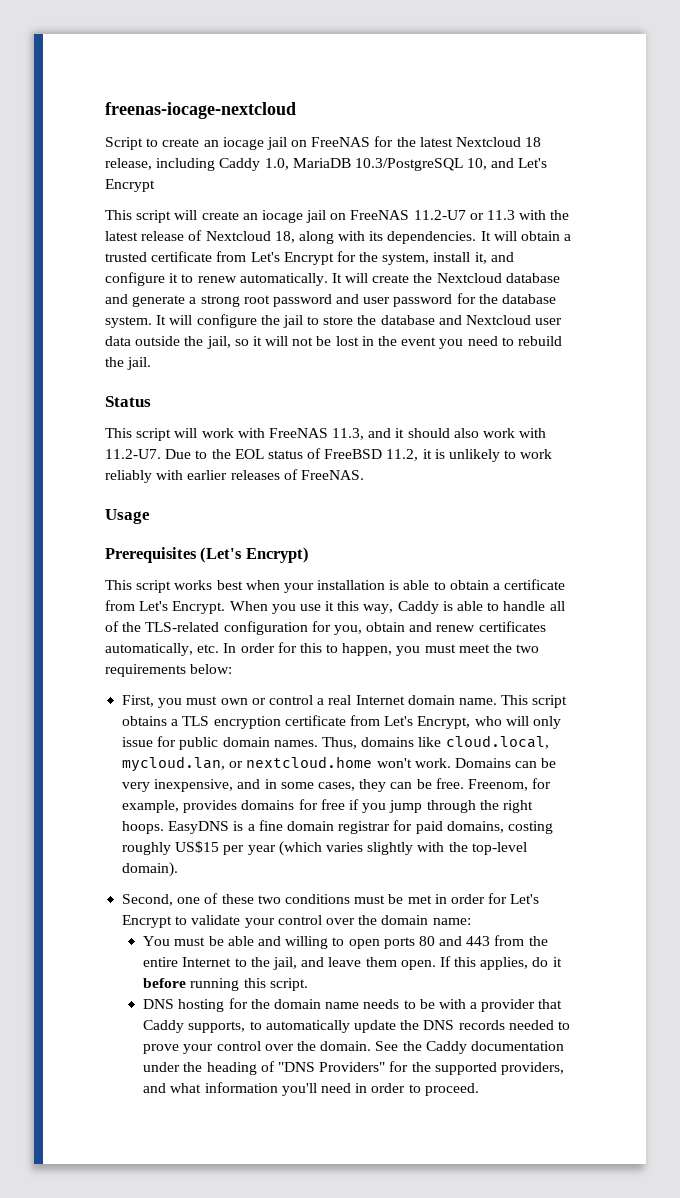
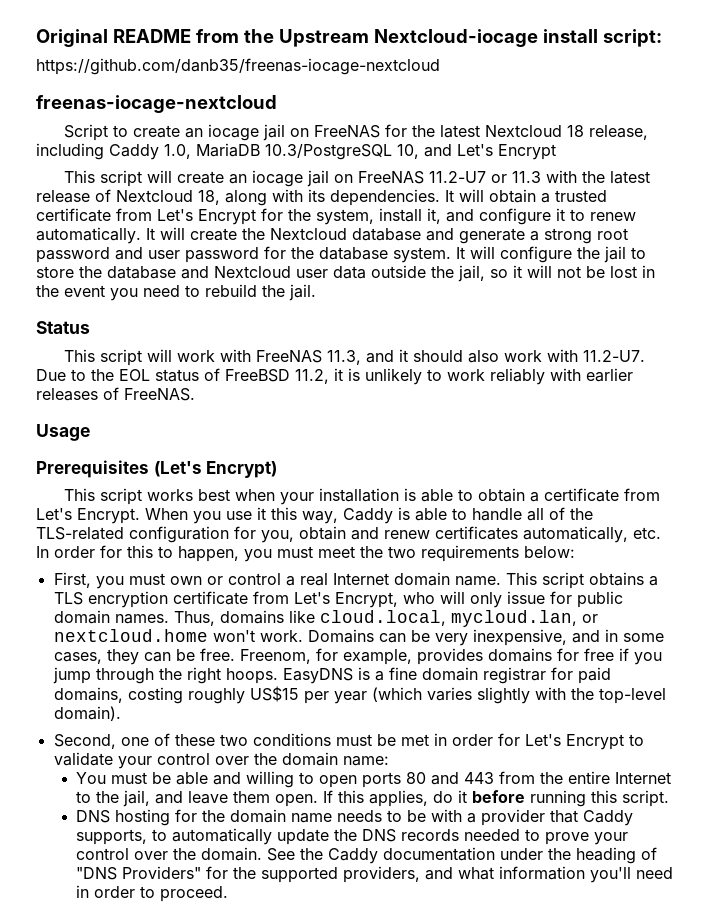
(105, 110) none -> [36,29,662,47] [36,58,440,75] Original README from the Upstream Nextcloud-iocage install script: // https://github.com/danb35/freenas-iocage-nextcloud //

